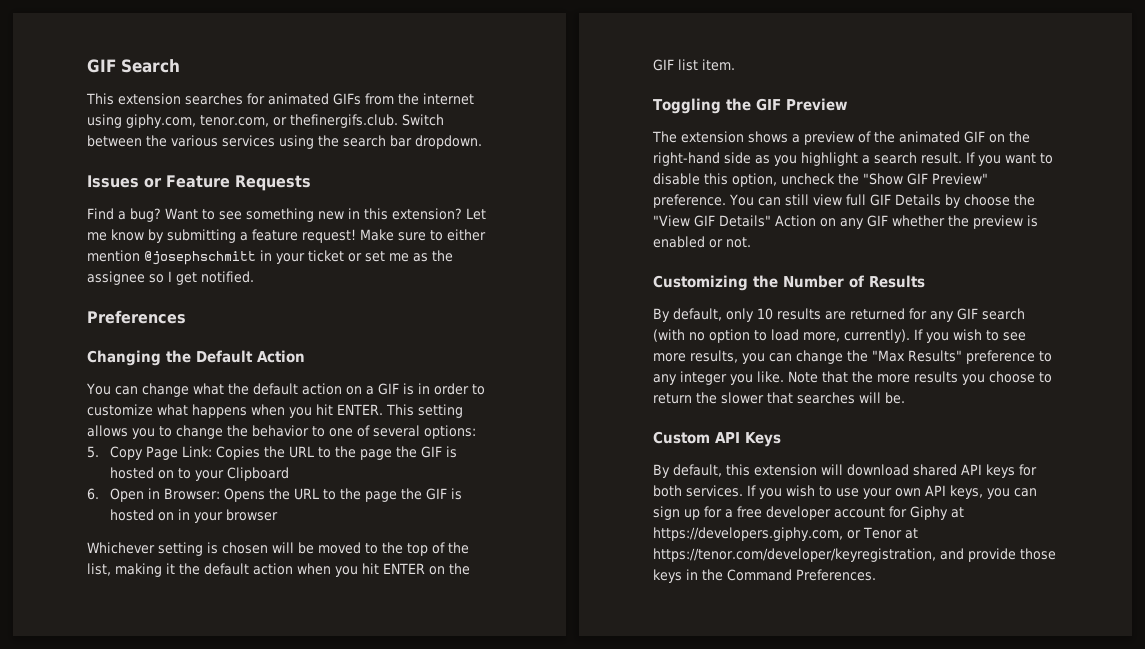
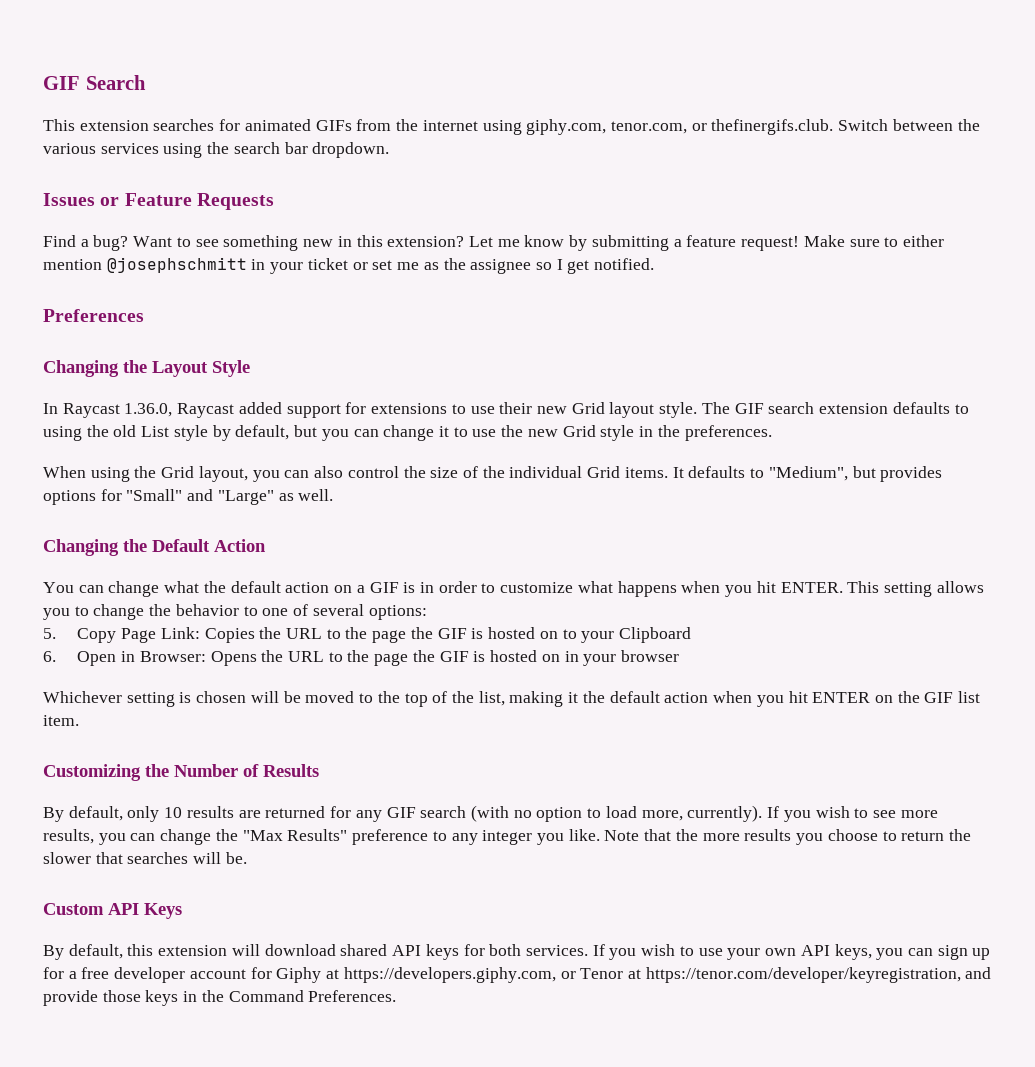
(186, 317) none -> [43,360,250,377] [43,402,969,418] [43,425,772,441] [43,466,943,482] [43,489,334,505] // Changing the Layout Style // In Raycast 1.36.0, Raycast added support for extensions to use their new Grid layout style. The GIF search extension defaults to using the old List style by default, but you can change it to use the new Grid style in the preferences. // When using the Grid layout, you can also control the size of the individual Grid items. It defaults to "Medium", but provides options for "Small" and "Large" as well.
[653,98,847,114] [652,131,1030,145] [653,152,1053,166] [653,173,988,187] [653,194,1035,208] [653,215,1038,229] [653,236,751,248] // Toggling the GIF Preview // The extension shows a preview of the animated GIF on the right-hand side as you highlight a search result. If you want to disable this option, uncheck the "Show GIF Preview" preference. You can still view full GIF Details by choose the "View GIF Details" Action on any GIF whether the preview is enabled or not. -> (79, 720) none

